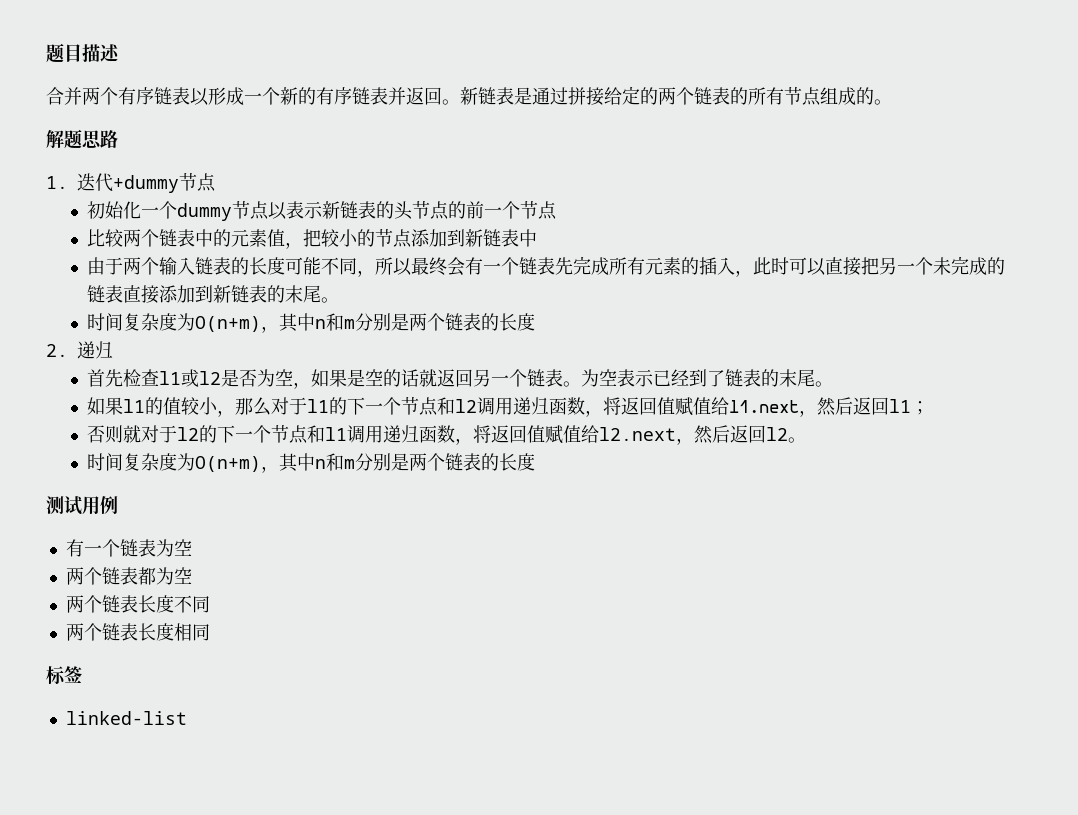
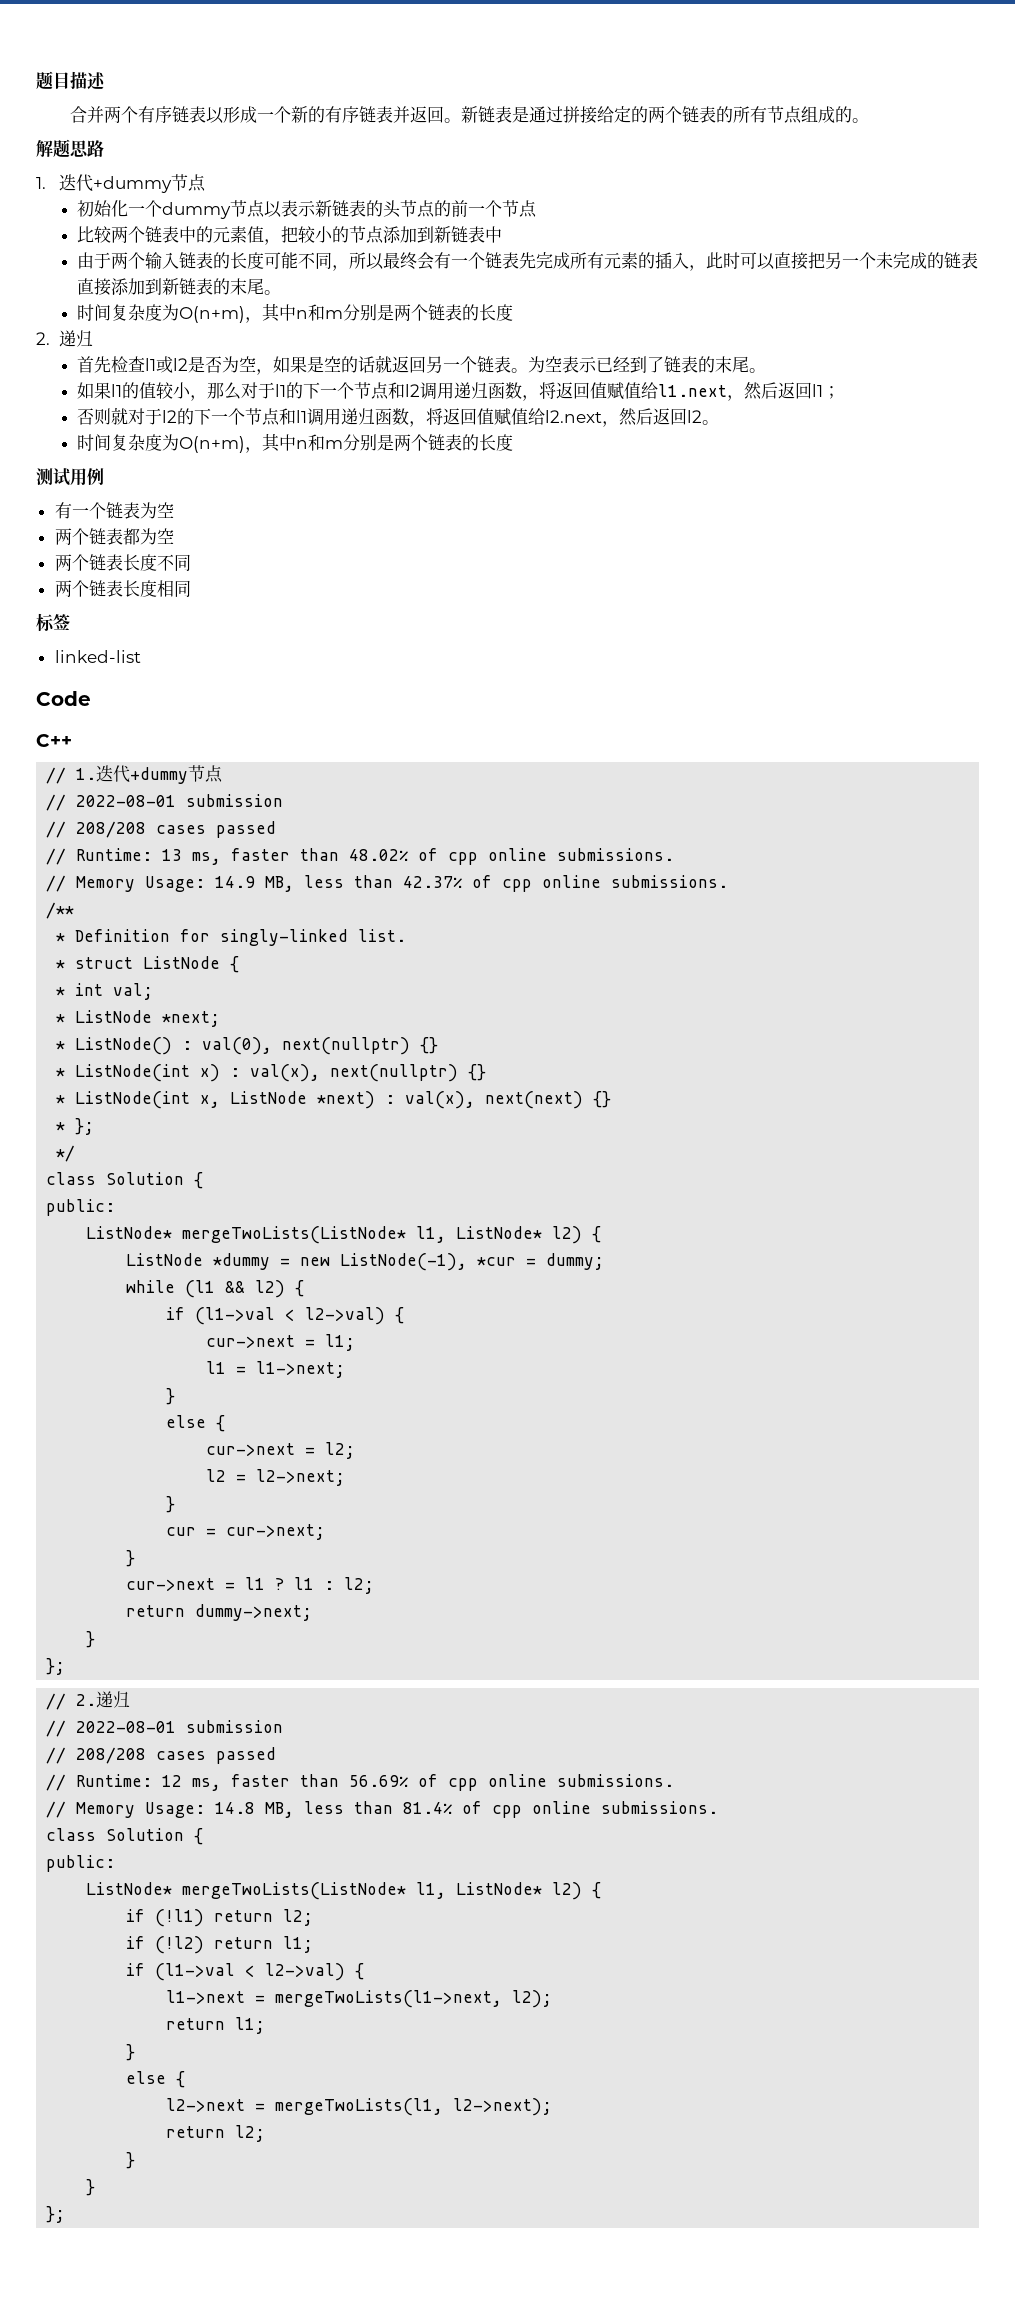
(187, 718) none -> [36,691,91,706] [36,734,72,747] [46,765,224,784] [46,794,284,811] [46,821,277,838] [46,848,675,865] [46,875,729,892] [46,902,75,919] [56,929,407,946] [56,956,240,973] [56,983,154,1000] [56,1010,221,1027] [56,1037,439,1055] [56,1064,487,1082] [56,1091,612,1109] [56,1118,95,1135] [56,1145,76,1162] [46,1172,204,1189] [46,1199,116,1216] [86,1226,602,1244] [126,1253,605,1271] [126,1280,305,1298] [166,1307,405,1325] [206,1334,356,1351] [206,1361,346,1378] [166,1388,176,1405] [166,1415,226,1432] [206,1442,356,1459] [206,1469,346,1486] [166,1496,176,1513] [166,1524,326,1540] [126,1550,136,1567] [126,1577,375,1594] [126,1604,313,1621] [86,1631,96,1648] [46,1658,66,1675] [46,1691,131,1710] [46,1720,284,1737] [46,1747,277,1764] [46,1774,675,1791] [46,1801,719,1818] [46,1828,204,1845] [46,1855,116,1872] [86,1882,602,1900] [126,1909,314,1927] [126,1936,314,1954] [126,1963,365,1981] [166,1990,553,2008] [166,2017,266,2034] [126,2044,136,2061] [126,2071,186,2088] [166,2098,553,2116] [166,2125,266,2142] [126,2152,136,2169] [86,2179,96,2196] [46,2206,66,2223] // Code // C++ // // 1.迭代+dummy节点 // // 2022-08-01 submission // // 208/208 cases passed // // Runtime: 13 ms, faster than 48.02% of cpp online submissions. // // Memory Usage: 14.9 MB, less than 42.37% of cpp online submissions. // /** // * Definition for singly-linked list. // * struct ListNode { // * int val; // * ListNode *next; // * ListNode() : val(0), next(nullptr) {} // * ListNode(int x) : val(x), next(nullptr) {} // * ListNode(int x, ListNode *next) : val(x), next(next) {} // * }; // */ // class Solution { // public: // ListNode* mergeTwoLists(ListNode* l1, ListNode* l2) { // ListNode *dummy = new ListNode(-1), *cur = dummy; // while (l1 && l2) { // if (l1->val < l2->val) { // cur->next = l1; // l1 = l1->next; // } // else { // cur->next = l2; // l2 = l2->next; // } // cur = cur->next; // } // cur->next = l1 ? l1 : l2; // return dummy->next; // } // }; // // 2.递归 // // 2022-08-01 submission // // 208/208 cases passed // // Runtime: 12 ms, faster than 56.69% of cpp online submissions. // // Memory Usage: 14.8 MB, less than 81.4% of cpp online submissions. // class Solution { // public: // ListNode* mergeTwoLists(ListNode* l1, ListNode* l2) { // if (!l1) return l2; // if (!l2) return l1; // if (l1->val < l2->val) { // l1->next = mergeTwoLists(l1->next, l2); // return l1; // } // else { // l2->next = mergeTwoLists(l1, l2->next); // return l2; // } // } // };

